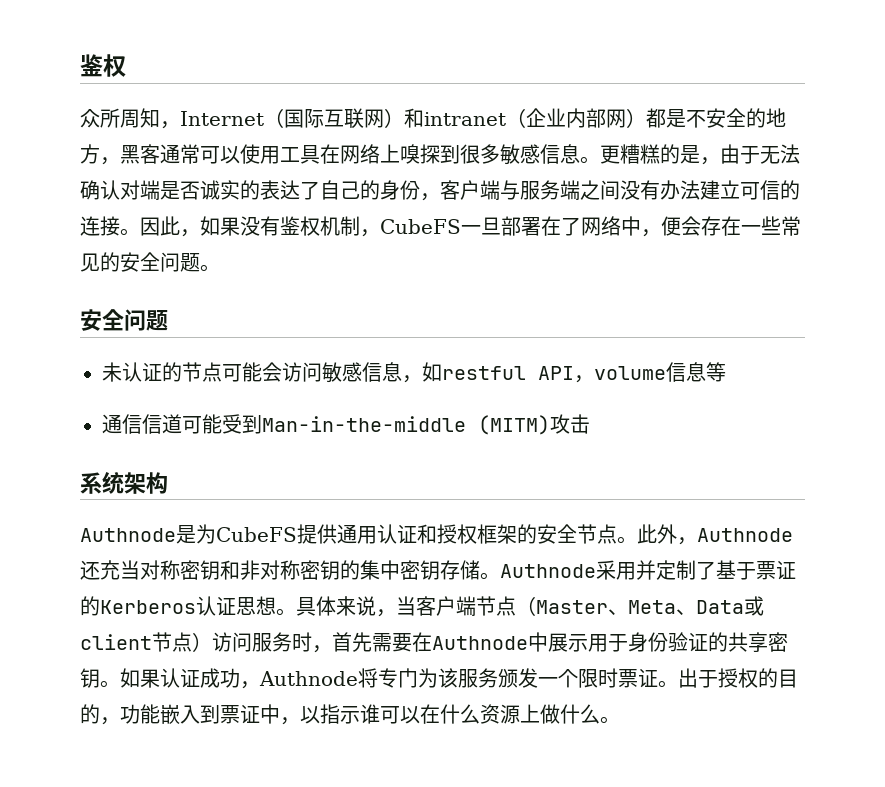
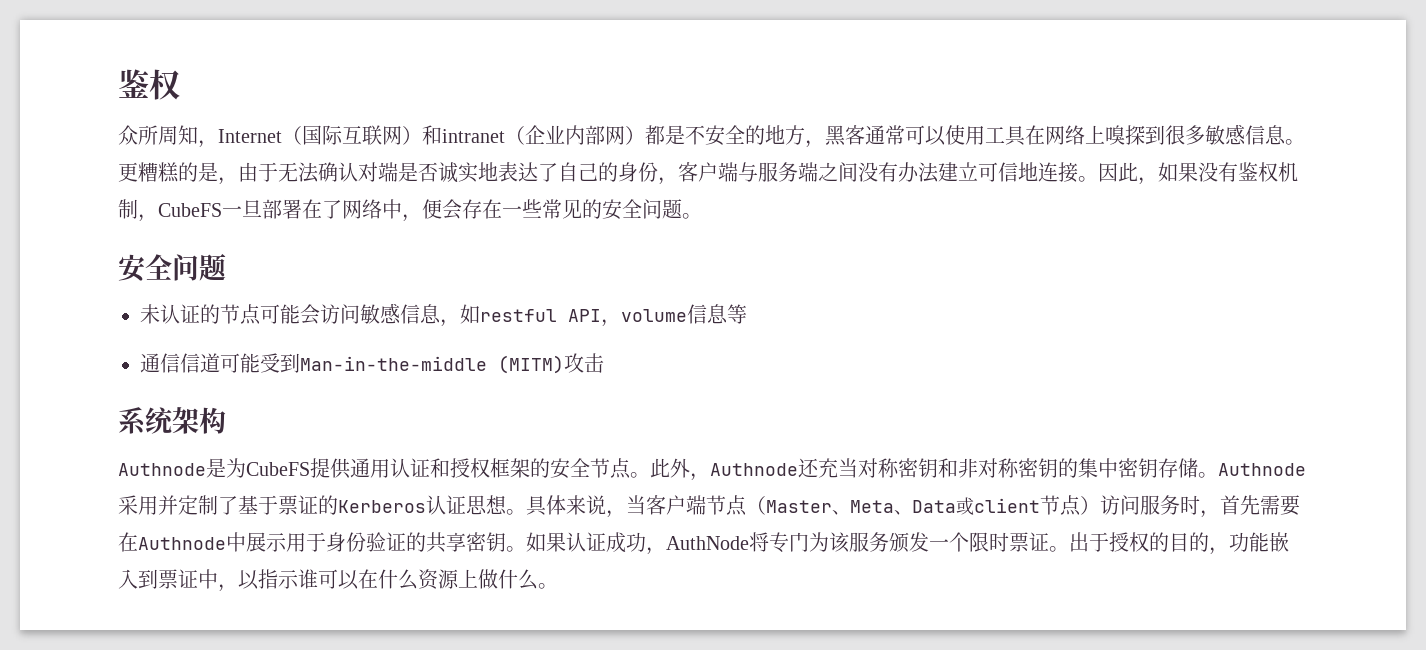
[240,180,260,200] 的 -> [478,162,498,181] 地
[780,180,800,200] 的 -> [1018,162,1038,181] 地
[259,671,358,686] Authnode -> [666,536,749,550] AuthNode

